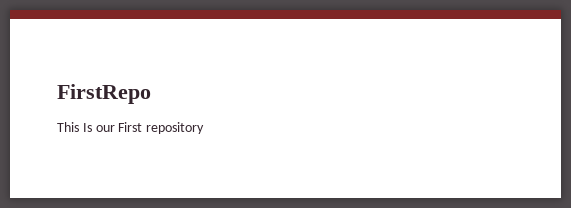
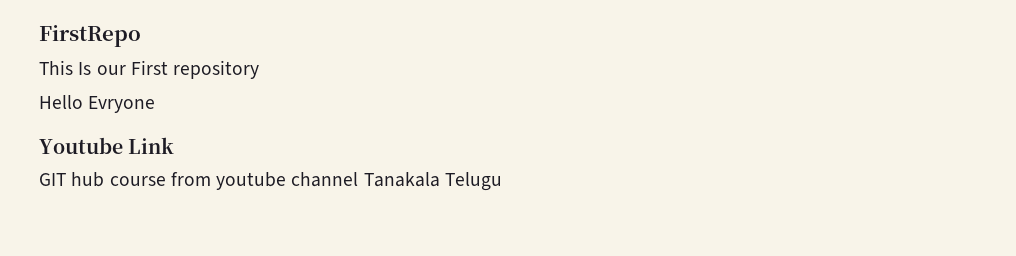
(205, 128) none -> [39,95,156,113] [39,137,175,154] [39,172,502,191] // Hello Evryone // Youtube Link // GIT hub course from youtube channel Tanakala Telugu

